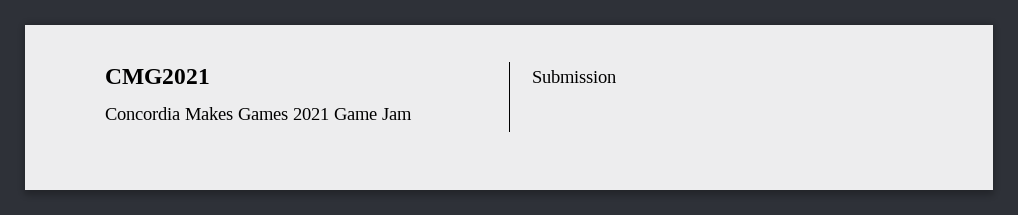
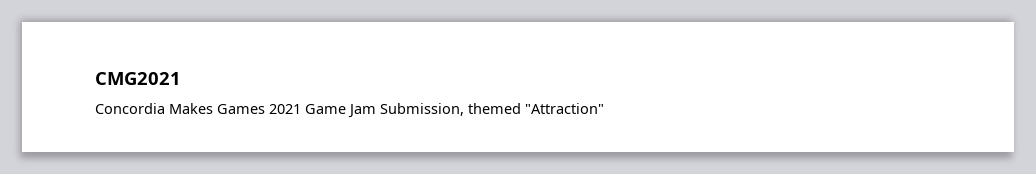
[532,70,616,83] Submission -> [380,103,604,116] Submission, themed "Attraction"

